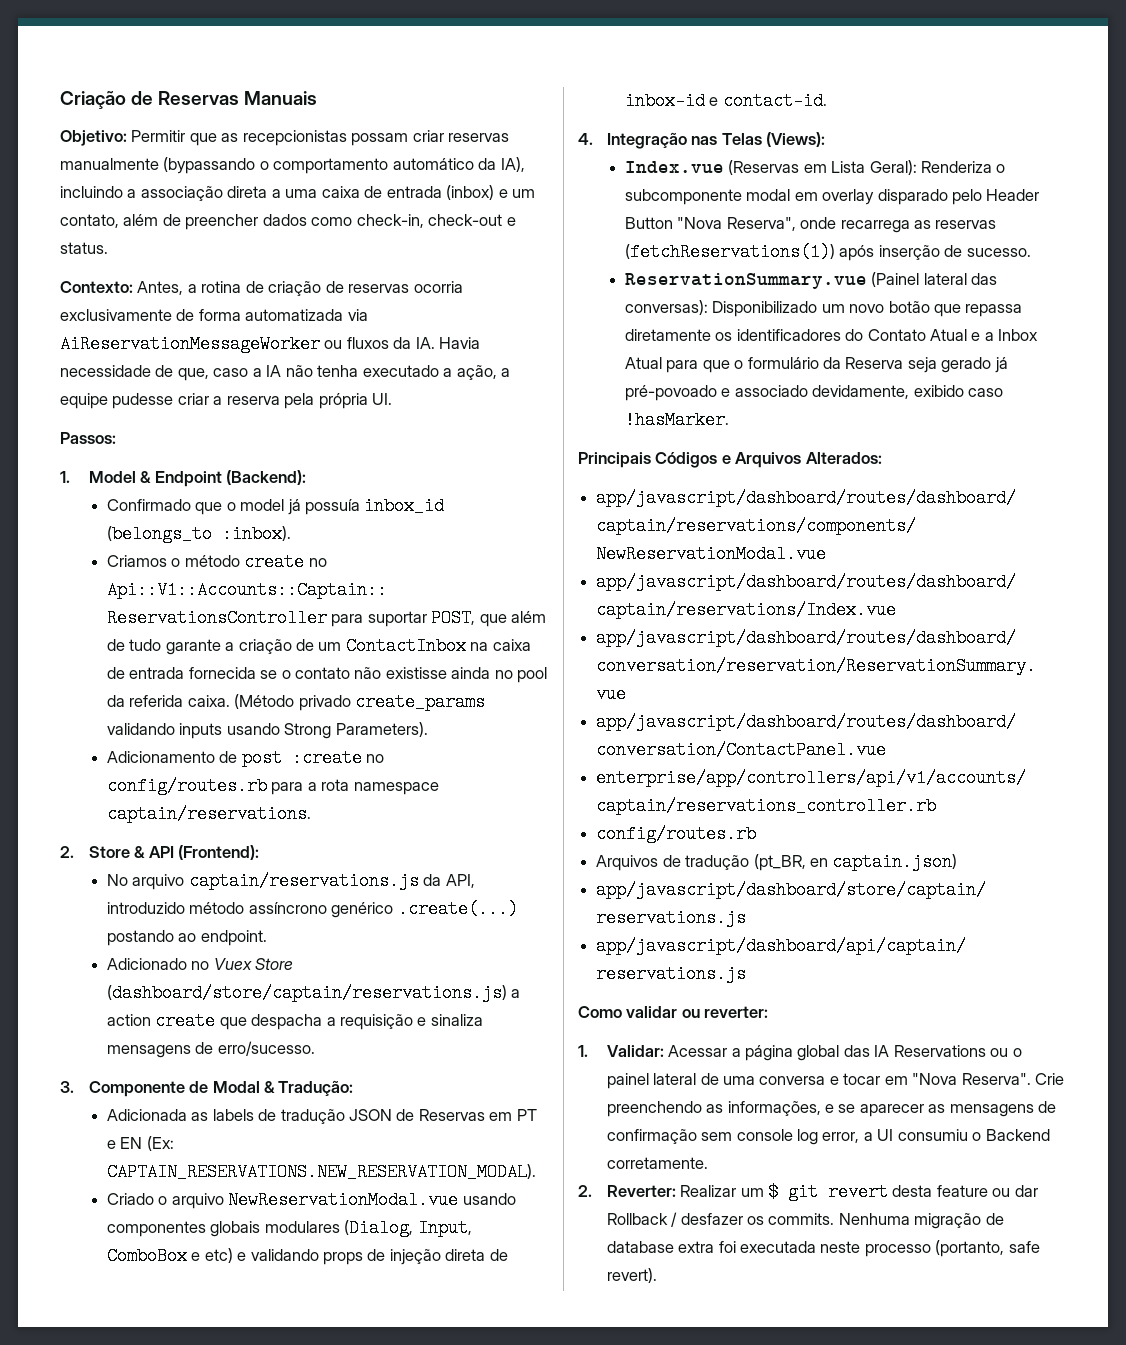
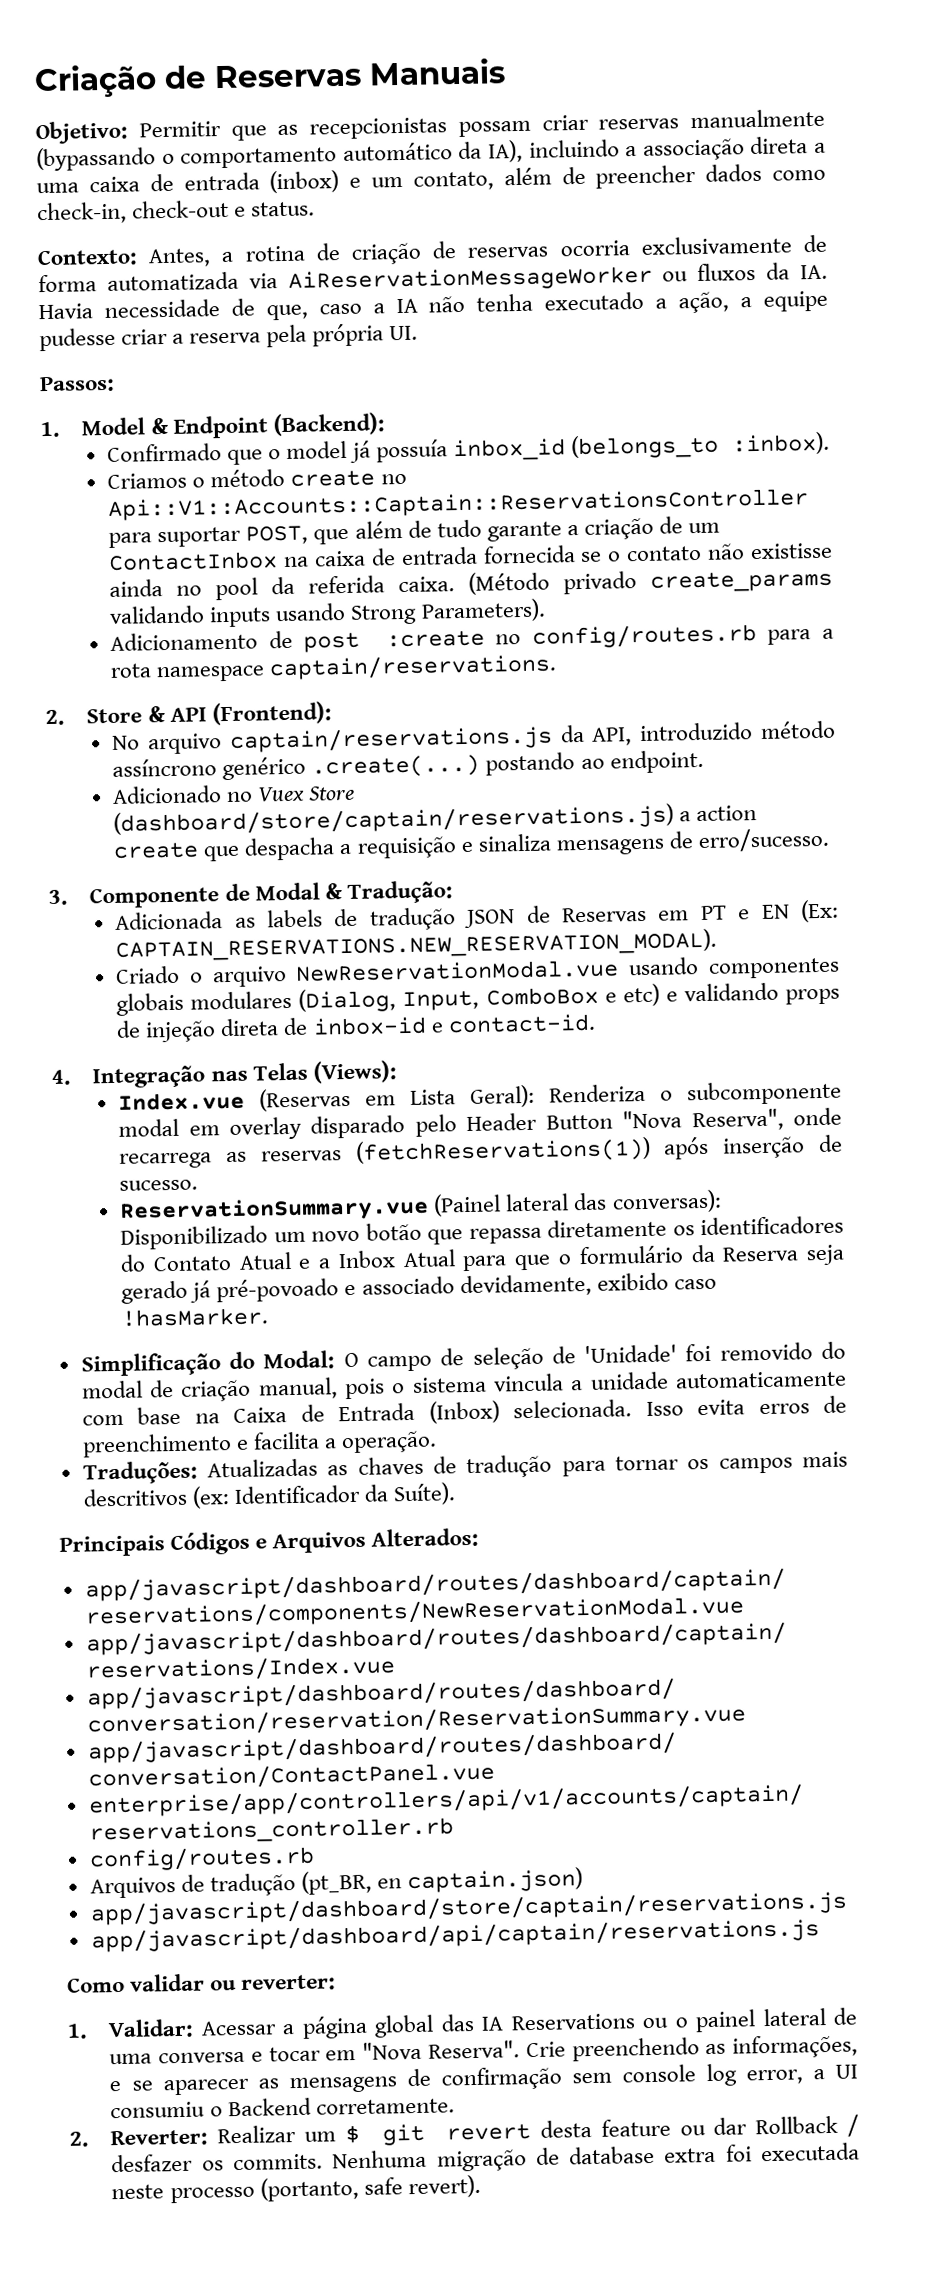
(729, 420) none -> [80,1341,846,1377] [80,1370,848,1402] [81,1395,848,1426] [81,1430,438,1458] [82,1451,849,1485] [82,1482,457,1509] // Simplificação do Modal: O campo de seleção de 'Unidade' foi removido do modal de criação manual, pois o sistema vincula a unidade automaticamente com base na Caixa de Entrada (Inbox) selecionada. Isso evita erros de preenchimento e facilita a operação. // Traduções: Atualizadas as chaves de tradução para tornar os campos mais descritivos (ex: Identificador da Suíte).

